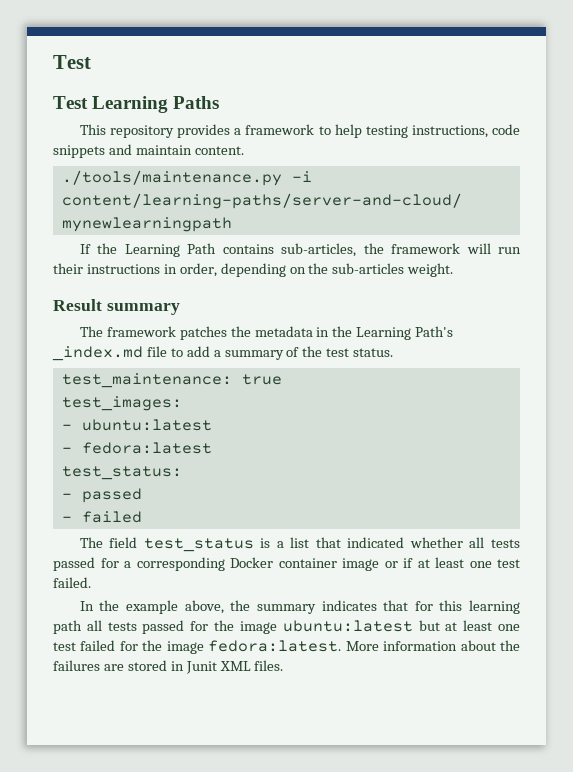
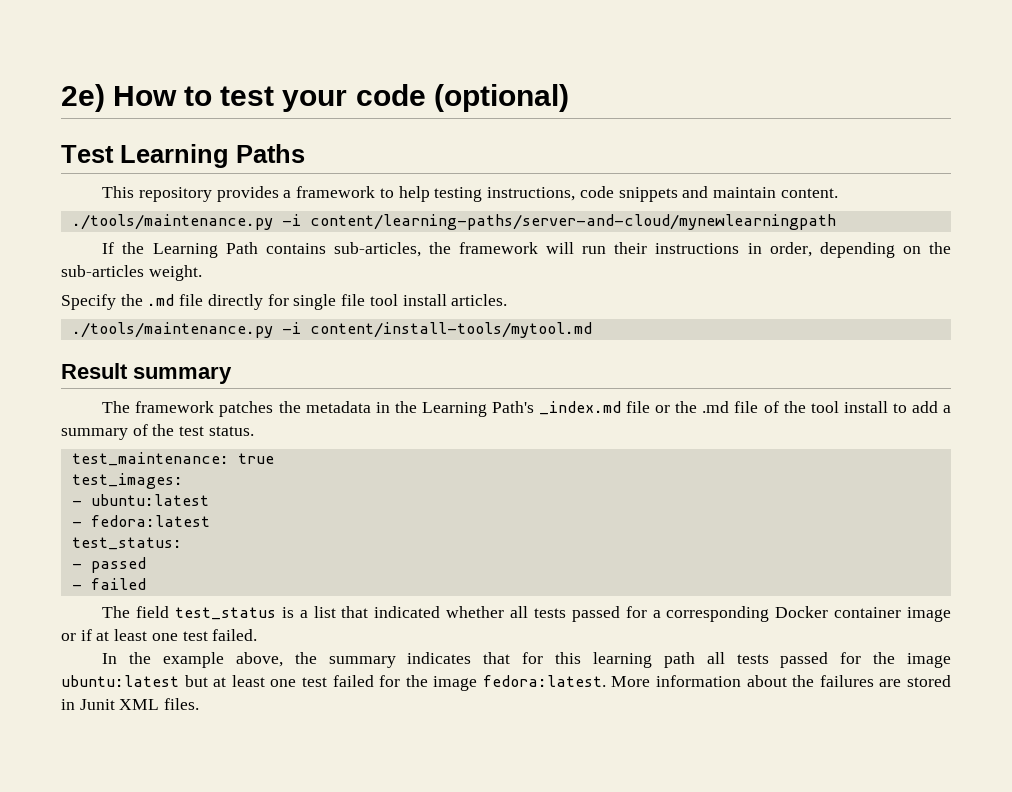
[53,55,91,69] Test -> [61,84,569,112] 2e) How to test your code (optional)
(454, 270) none -> [61,294,508,310] [71,322,592,338] // Specify the .md file directly for single file tool install articles. // ./tools/maintenance.py -i content/install-tools/mytool.md
(167, 351) none -> [655,401,888,413] or the .md file of the tool install

